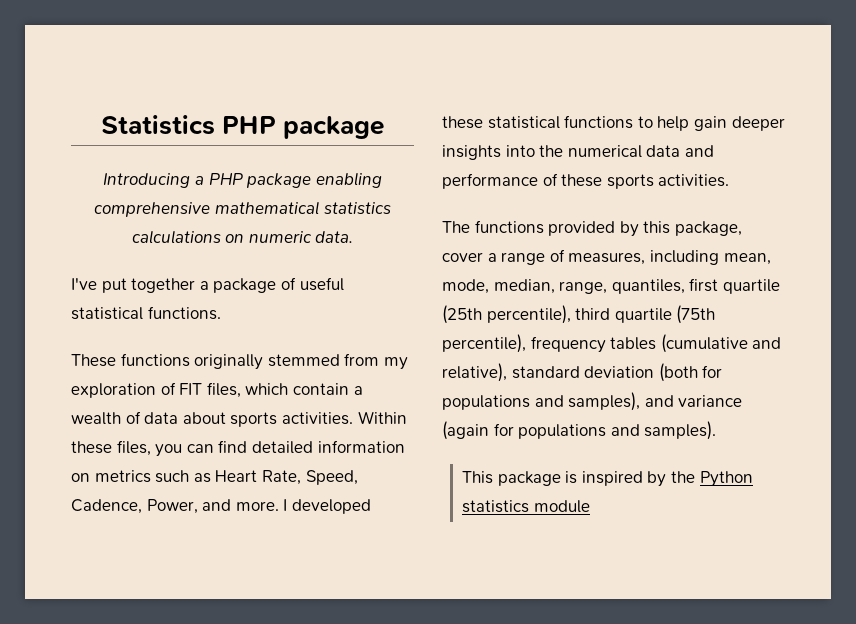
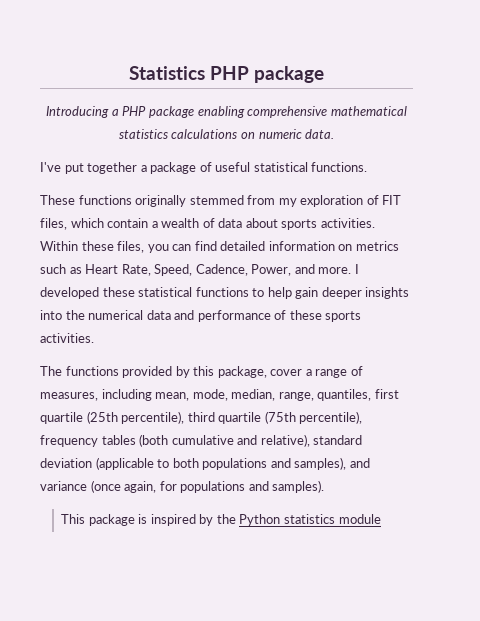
[660,334,748,353] (cumulative -> [139,434,234,447] (both cumulative
[658,363,723,382] (both for -> [95,457,199,470] (applicable to both
[442,421,489,440] (again -> [90,480,157,493] (once again,

